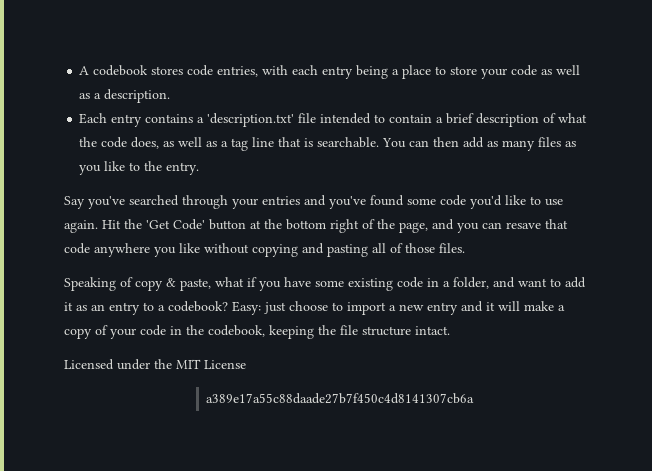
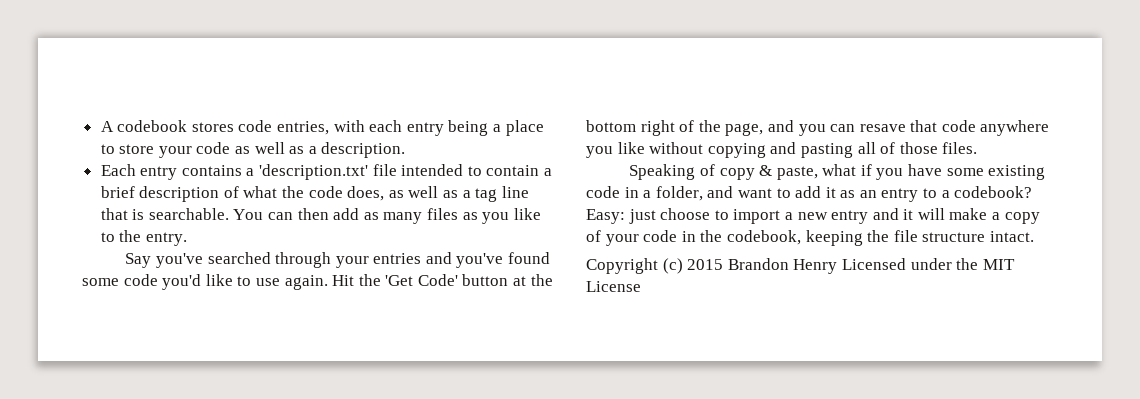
(450, 330) none -> [586,258,838,274] Copyright (c) 2015 Brandon Henry
[206,393,475,404] // a389e17a55c88daade27b7f450c4d8141307cb6a -> (641, 286) none

